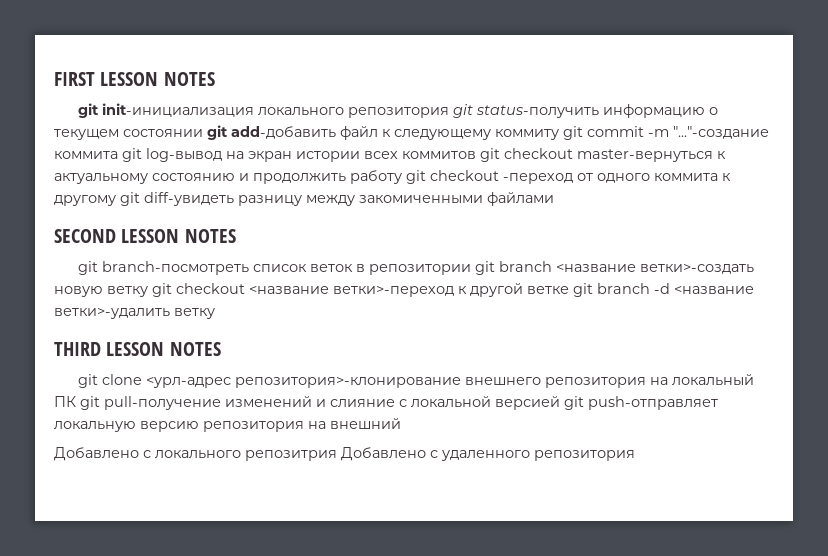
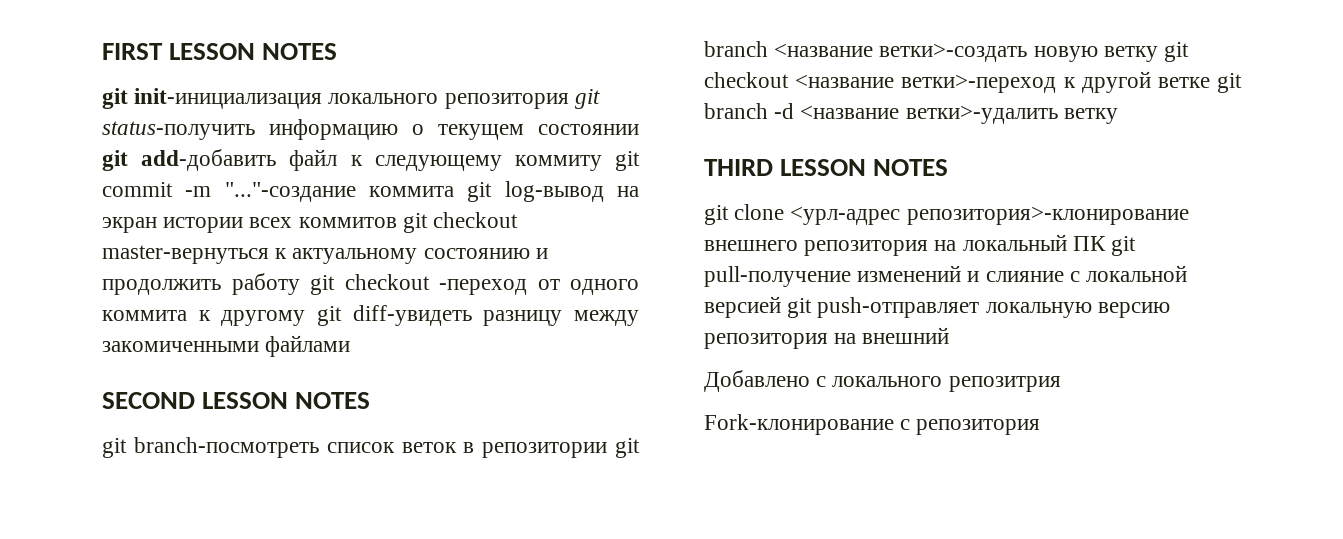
[341,447,530,461] Добавлено с удаленного -> [704,414,911,435] // Fork-клонирование с

